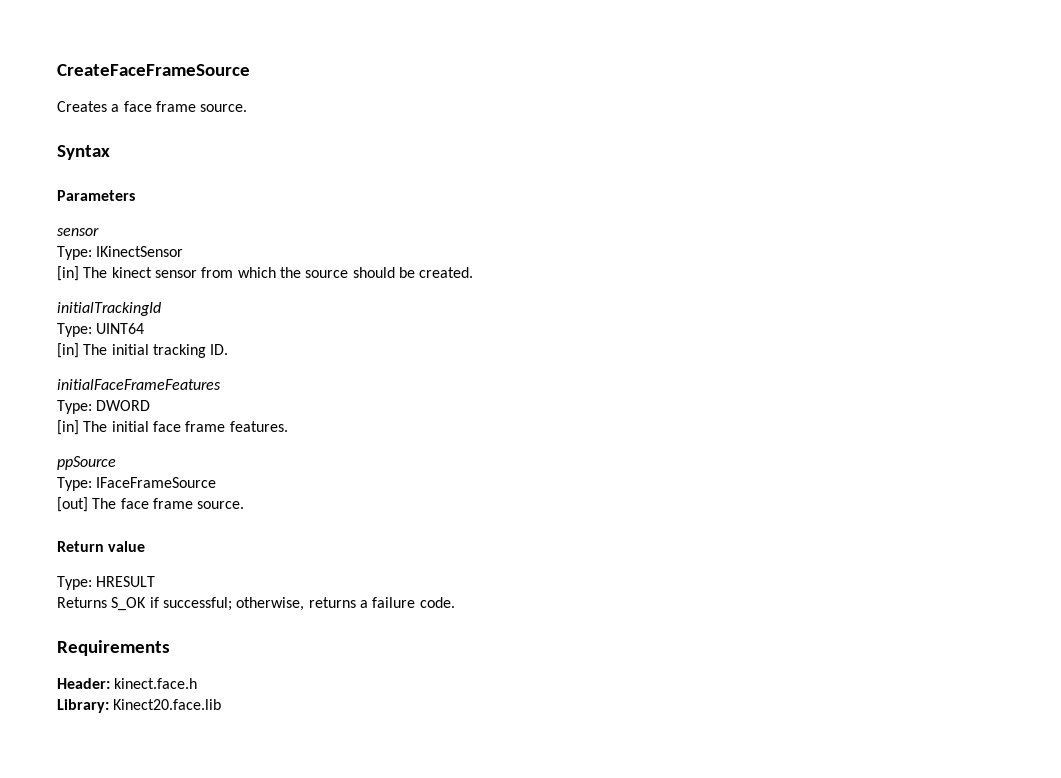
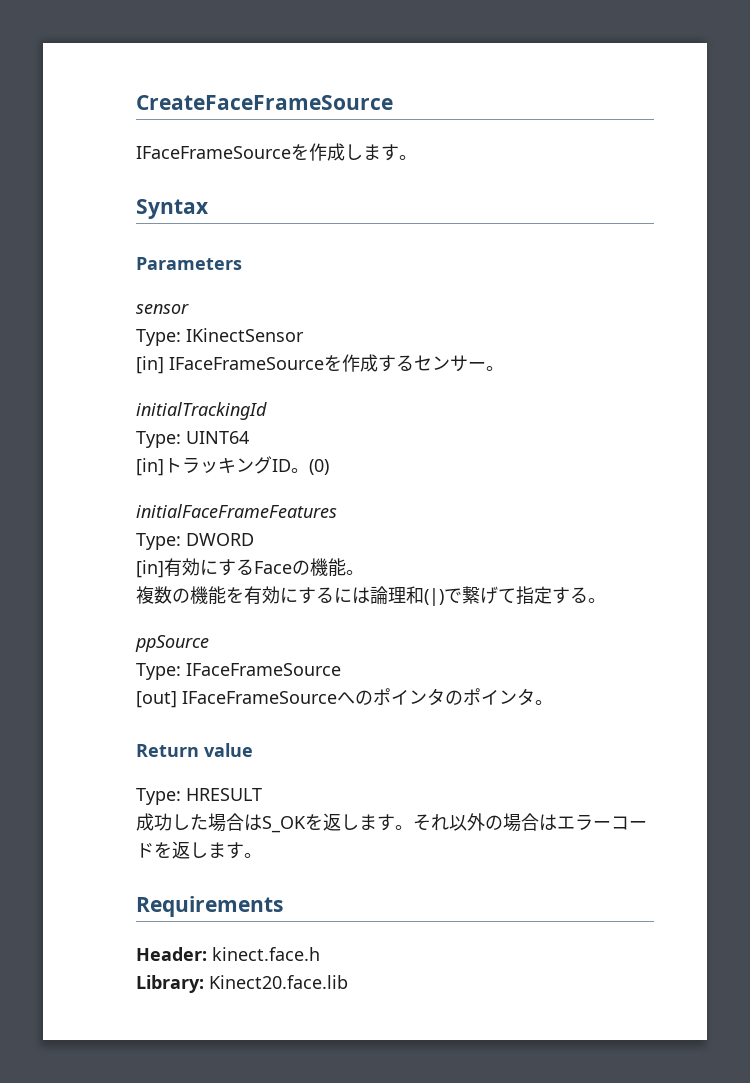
[57,101,248,112] Creates a face frame source. -> [136,143,417,161] IFaceFrameSourceを作成します。
[83,267,474,278] The kinect sensor from which the source should be created. -> [169,354,504,372] IFaceFrameSourceを作成するセンサー。
[83,344,229,358] The initial tracking ID. -> [164,456,329,475] トラッキングID。(0)
[83,421,288,432] [57,456,116,470] [57,477,217,491] [57,497,245,512] [57,541,146,552] [57,576,156,590] [57,597,455,611] The initial face frame features. // ppSource // Type: IFaceFrameSource // [out] The face frame source. // Return value // Type: HRESULT // Returns S_OK if successful; otherwise, returns a failure code. -> [164,558,364,577] [136,586,606,606] [135,635,209,652] [136,663,341,680] [136,688,553,708] [136,743,253,757] [136,788,262,805] [136,813,647,833] [136,841,262,859] 有効にするFaceの機能。 // 複数の機能を有効にするには論理和(|)で繋げて指定する。 // ppSource // Type: IFaceFrameSource // [out] IFaceFrameSourceへのポインタのポインタ。 // Return value // Type: HRESULT // 成功した場合はS_OKを返します。それ以外の場合はエラーコードを返します。

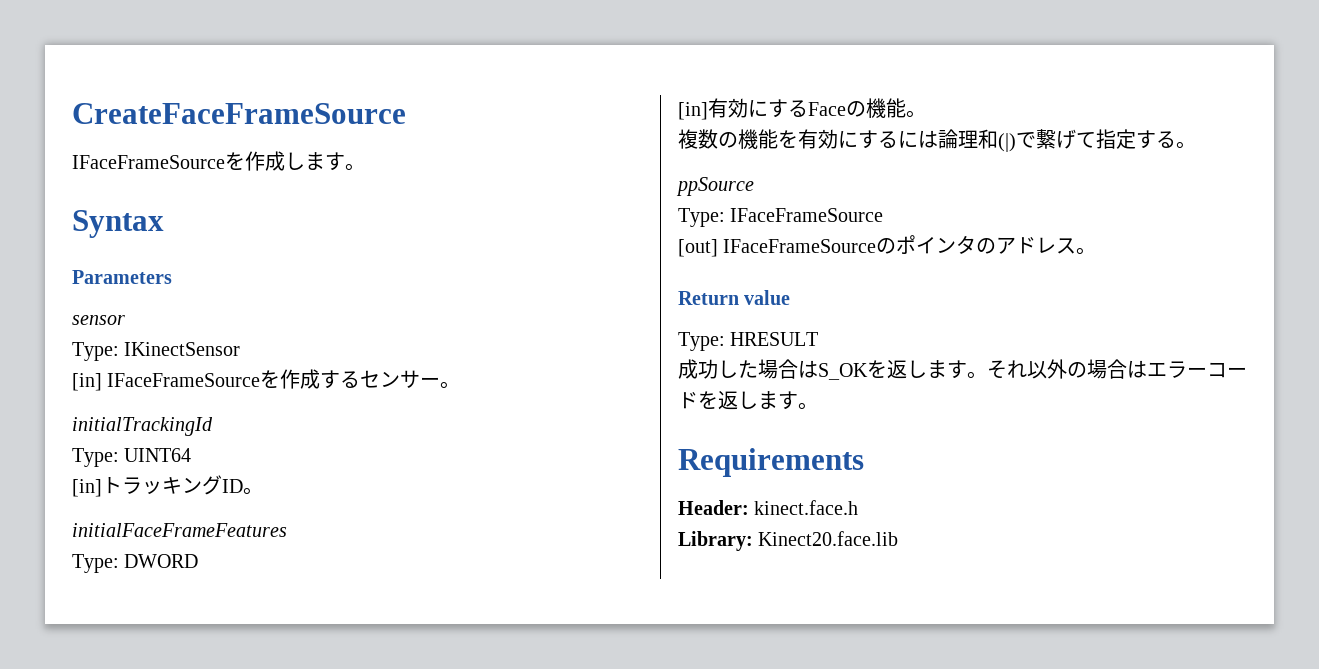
[309,459,329,475] (0) -> (263, 491) none
[337,691,355,704] へ -> (877, 246) none
[463,688,535,706] ポインタ -> [996,237,1077,254] アドレス

